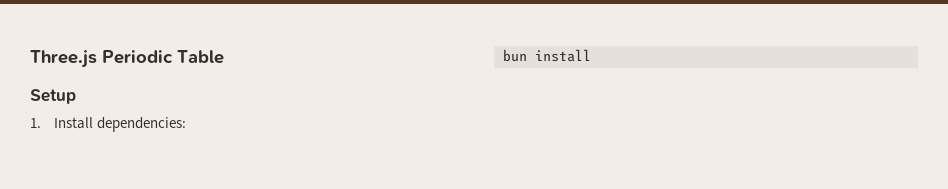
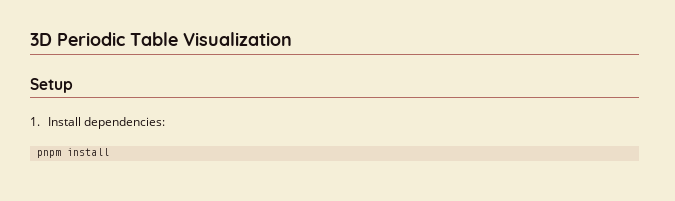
[30,50,97,68] Three.js -> [30,33,52,46] 3D
(224, 57) none -> [183,32,292,46] Visualization
[503,49,527,62] bun -> [36,150,61,158] pnpm

